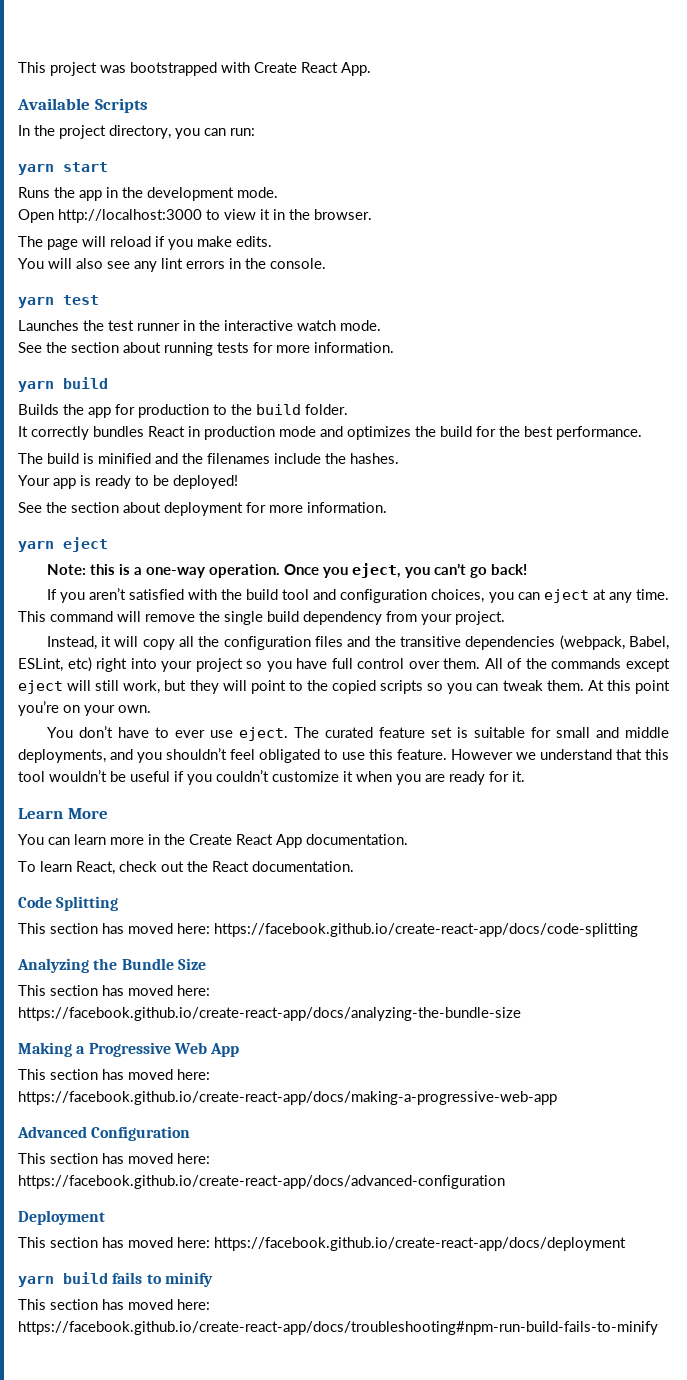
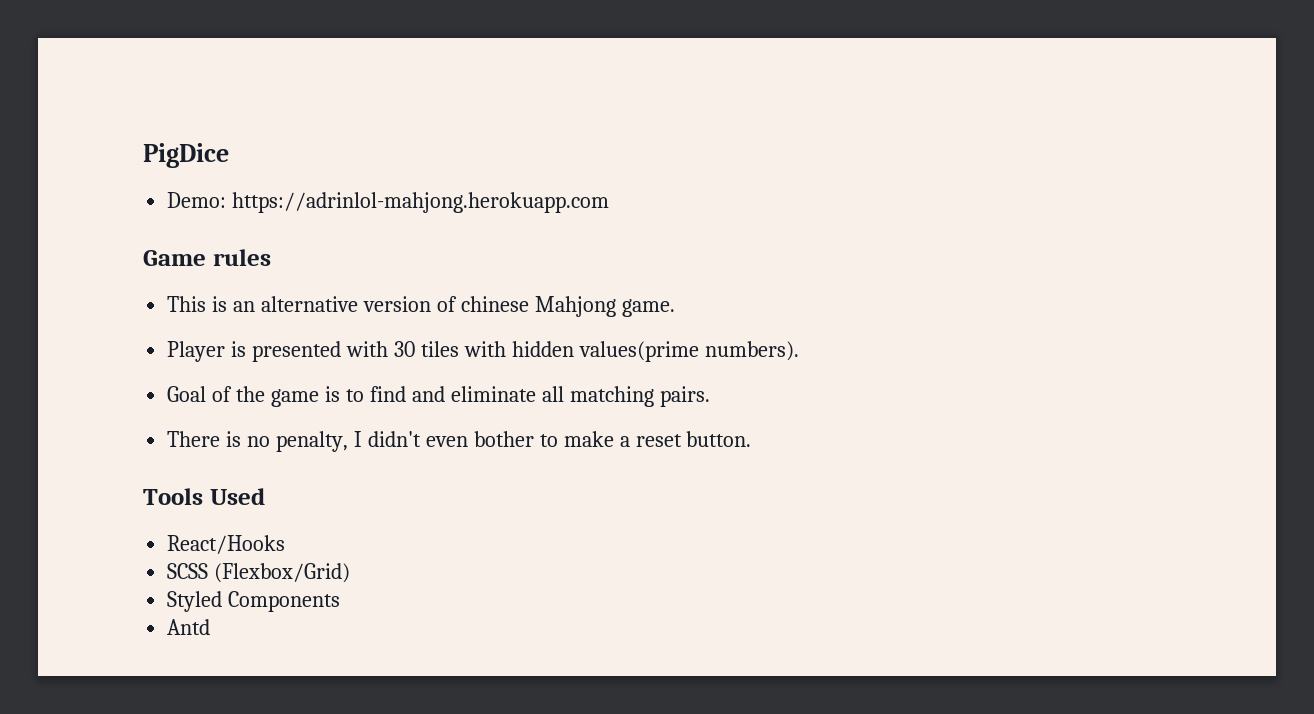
[18,62,371,76] [17,98,148,113] [18,125,255,139] [18,162,108,175] [18,187,278,201] [18,209,372,223] [18,236,272,250] [18,258,326,272] [18,295,99,308] [18,320,381,331] [18,342,394,356] [18,377,108,392] [18,404,348,418] [18,426,642,440] [18,453,399,464] [18,475,238,489] [18,502,387,516] [18,537,108,552] [46,563,527,578] [46,588,670,603] [18,611,505,625] [46,635,670,650] [18,657,670,672] [18,680,670,694] [18,701,151,716] [46,726,670,741] [18,748,669,763] [18,770,525,785] [18,808,108,819] [18,834,408,848] [18,861,354,875] [18,896,119,911] [18,923,638,937] [17,958,206,973] [18,985,210,996] [18,1007,521,1021] [18,1042,240,1057] [18,1069,210,1080] [18,1091,557,1105] [17,1126,191,1141] [18,1153,210,1164] [18,1175,505,1189] [18,1210,105,1225] [18,1237,626,1251] [18,1272,213,1287] [18,1299,210,1310] [18,1321,658,1335] This project was bootstrapped with Create React App. // Available Scripts // In the project directory, you can run: // yarn start // Runs the app in the development mode. // Open http://localhost:3000 to view it in the browser. // The page will reload if you make edits. // You will also see any lint errors in the console. // yarn test // Launches the test runner in the interactive watch mode. // See the section about running tests for more information. // yarn build // Builds the app for production to the build folder. // It correctly bundles React in production mode and optimizes the build for the best performance. // The build is minified and the filenames include the hashes. // Your app is ready to be deployed! // See the section about deployment for more information. // yarn eject // Note: this is a one-way operation. Once you eject, you can’t go back! // If you aren’t satisfied with the build tool and configuration choices, you can eject at any time. This command will remove the single build dependency from your project. // Instead, it will copy all the configuration files and the transitive dependencies (webpack, Babel, ESLint, etc) right into your project so you have full control over them. All of the commands except eject will still work, but they will point to the copied scripts so you can tweak them. At this point you’re on your own. // You don’t have to ever use eject. The curated feature set is suitable for small and middle deployments, and you shouldn’t feel obligated to use this feature. However we understand that this tool wouldn’t be useful if you couldn’t customize it when you are ready for it. // Learn More // You can learn more in the Create React App documentation. // To learn React, check out the React documentation. // Code Splitting // This section has moved here: https://facebook.github.io/create-react-app/docs/code-splitting // Analyzing the Bundle Size // This section has moved here: https://facebook.github.io/create-react-app/docs/analyzing-the-bundle-size // Making a Progressive Web App // This section has moved here: https://facebook.github.io/create-react-app/docs/making-a-progressive-web-app // Advanced Configuration // This section has moved here: https://facebook.github.io/create-react-app/docs/advanced-configuration // Deployment // This section has moved here: https://facebook.github.io/create-react-app/docs/deployment // yarn build fails to minify // This section has moved here: https://facebook.github.io/create-react-app/docs/troubleshooting#npm-run-build-fails-to-minify -> [143,143,229,168] [167,192,610,213] [143,249,271,266] [167,296,675,317] [167,341,799,362] [167,386,710,407] [167,431,752,452] [143,488,265,505] [167,535,286,554] [167,563,351,583] [167,591,341,612] [167,619,211,635] PigDice // Demo: https://adrinlol-mahjong.herokuapp.com // Game rules // This is an alternative version of chinese Mahjong game. // Player is presented with 30 tiles with hidden values(prime numbers). // Goal of the game is to find and eliminate all matching pairs. // There is no penalty, I didn't even bother to make a reset button. // Tools Used // React/Hooks // SCSS (Flexbox/Grid) // Styled Components // Antd

